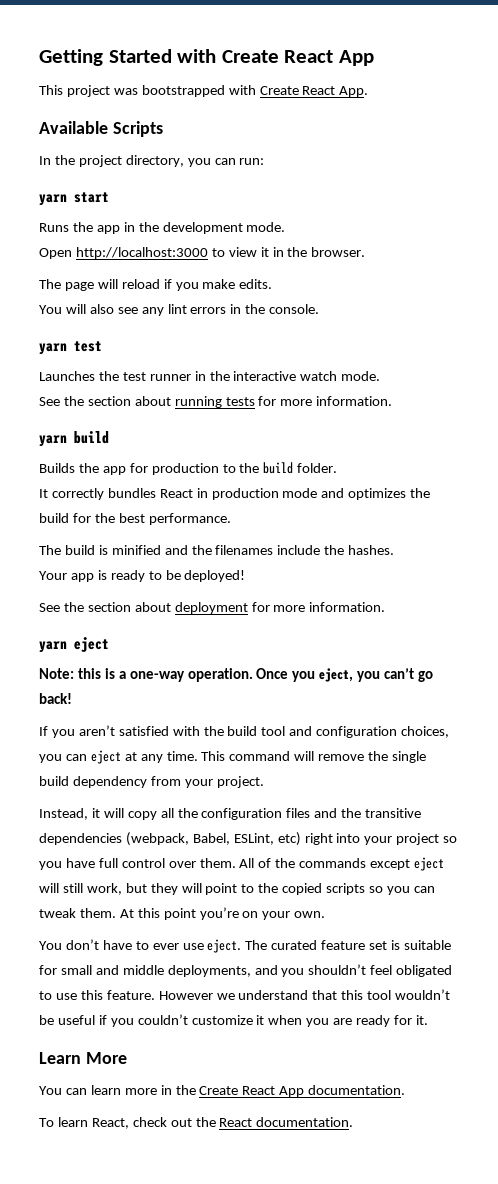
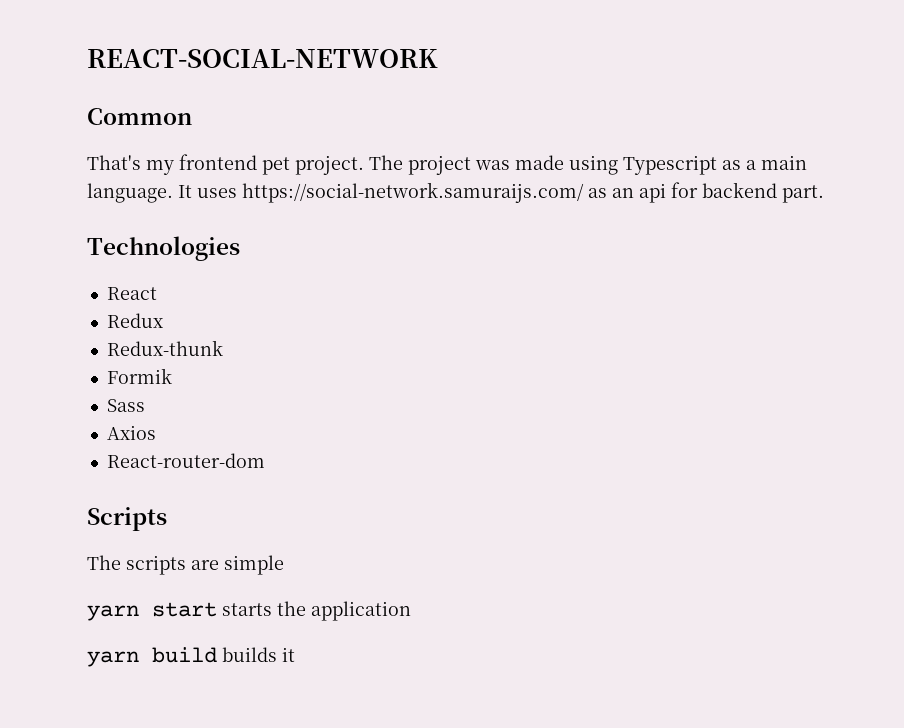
[39,49,374,66] [39,85,369,97] [39,121,163,137] [39,155,265,167] [39,192,109,206] [39,222,286,234] [39,247,366,259] [39,279,273,291] [39,304,320,316] [39,341,102,355] [39,371,381,381] [39,396,393,408] [39,431,109,447] [39,462,338,475] [39,488,431,500] [39,513,231,525] [39,545,395,555] [39,570,246,582] [39,602,386,614] [39,637,109,653] [39,668,434,682] [39,693,72,704] [39,725,450,738] [39,750,427,764] [39,776,264,788] [39,808,422,820] [39,832,458,846] [39,857,445,871] [39,883,435,895] [39,907,326,920] [39,939,451,953] [39,964,453,977] [39,989,451,1000] [39,1014,428,1027] [39,1052,127,1064] [39,1085,406,1097] [39,1117,354,1129] Getting Started with Create React App // This project was bootstrapped with Create React App. // Available Scripts // In the project directory, you can run: // yarn start // Runs the app in the development mode. // Open http://localhost:3000 to view it in the browser. // The page will reload if you make edits. // You will also see any lint errors in the console. // yarn test // Launches the test runner in the interactive watch mode. // See the section about running tests for more information. // yarn build // Builds the app for production to the build folder. // It correctly bundles React in production mode and optimizes the build for the best performance. // The build is minified and the filenames include the hashes. // Your app is ready to be deployed! // See the section about deployment for more information. // yarn eject // Note: this is a one-way operation. Once you eject, you can’t go back! // If you aren’t satisfied with the build tool and configuration choices, you can eject at any time. This command will remove the single build dependency from your project. // Instead, it will copy all the configuration files and the transitive dependencies (webpack, Babel, ESLint, etc) right into your project so you have full control over them. All of the commands except eject will still work, but they will point to the copied scripts so you can tweak them. At this point you’re on your own. // You don’t have to ever use eject. The curated feature set is suitable for small and middle deployments, and you shouldn’t feel obligated to use this feature. However we understand that this tool wouldn’t be useful if you couldn’t customize it when you are ready for it. // Learn More // You can learn more in the Create React App documentation. // To learn React, check out the React documentation. -> [87,49,438,68] [87,108,192,125] [87,154,807,175] [87,182,824,203] [87,236,240,261] [106,287,157,300] [106,313,163,328] [106,340,223,356] [106,368,172,384] [106,399,145,412] [106,425,156,440] [106,453,265,468] [87,507,167,531] [87,555,284,575] [87,601,411,621] [87,647,295,667] REACT-SOCIAL-NETWORK // Common // That's my frontend pet project. The project was made using Typescript as a main language. It uses https://social-network.samuraijs.com/ as an api for backend part. // Technologies // React // Redux // Redux-thunk // Formik // Sass // Axios // React-router-dom // Scripts // The scripts are simple // yarn start starts the application // yarn build builds it

